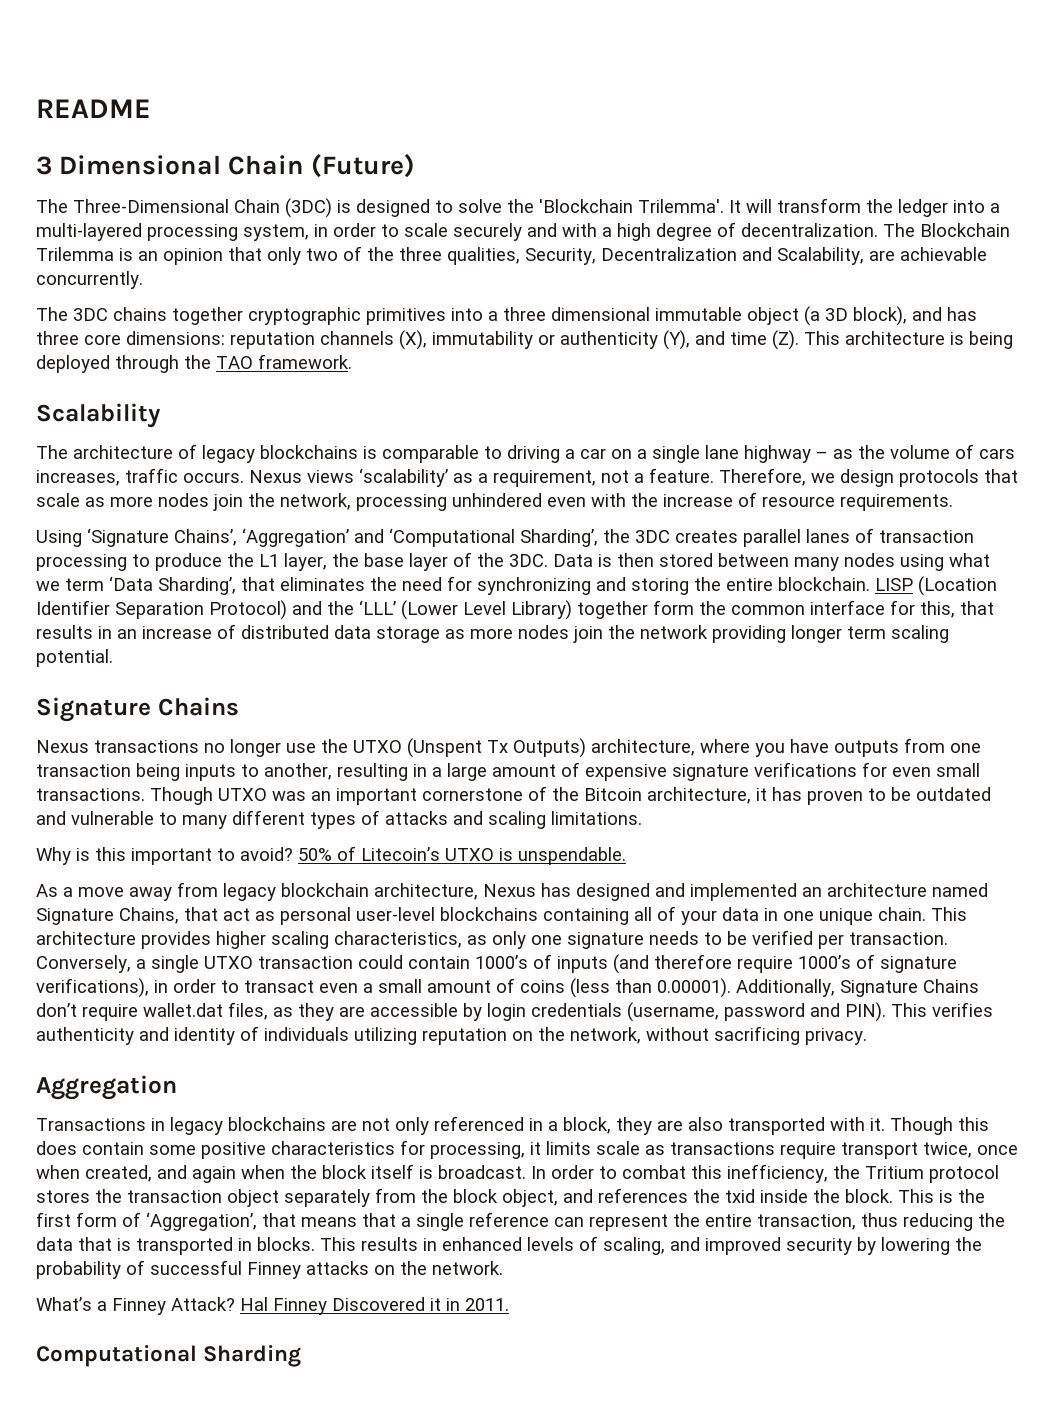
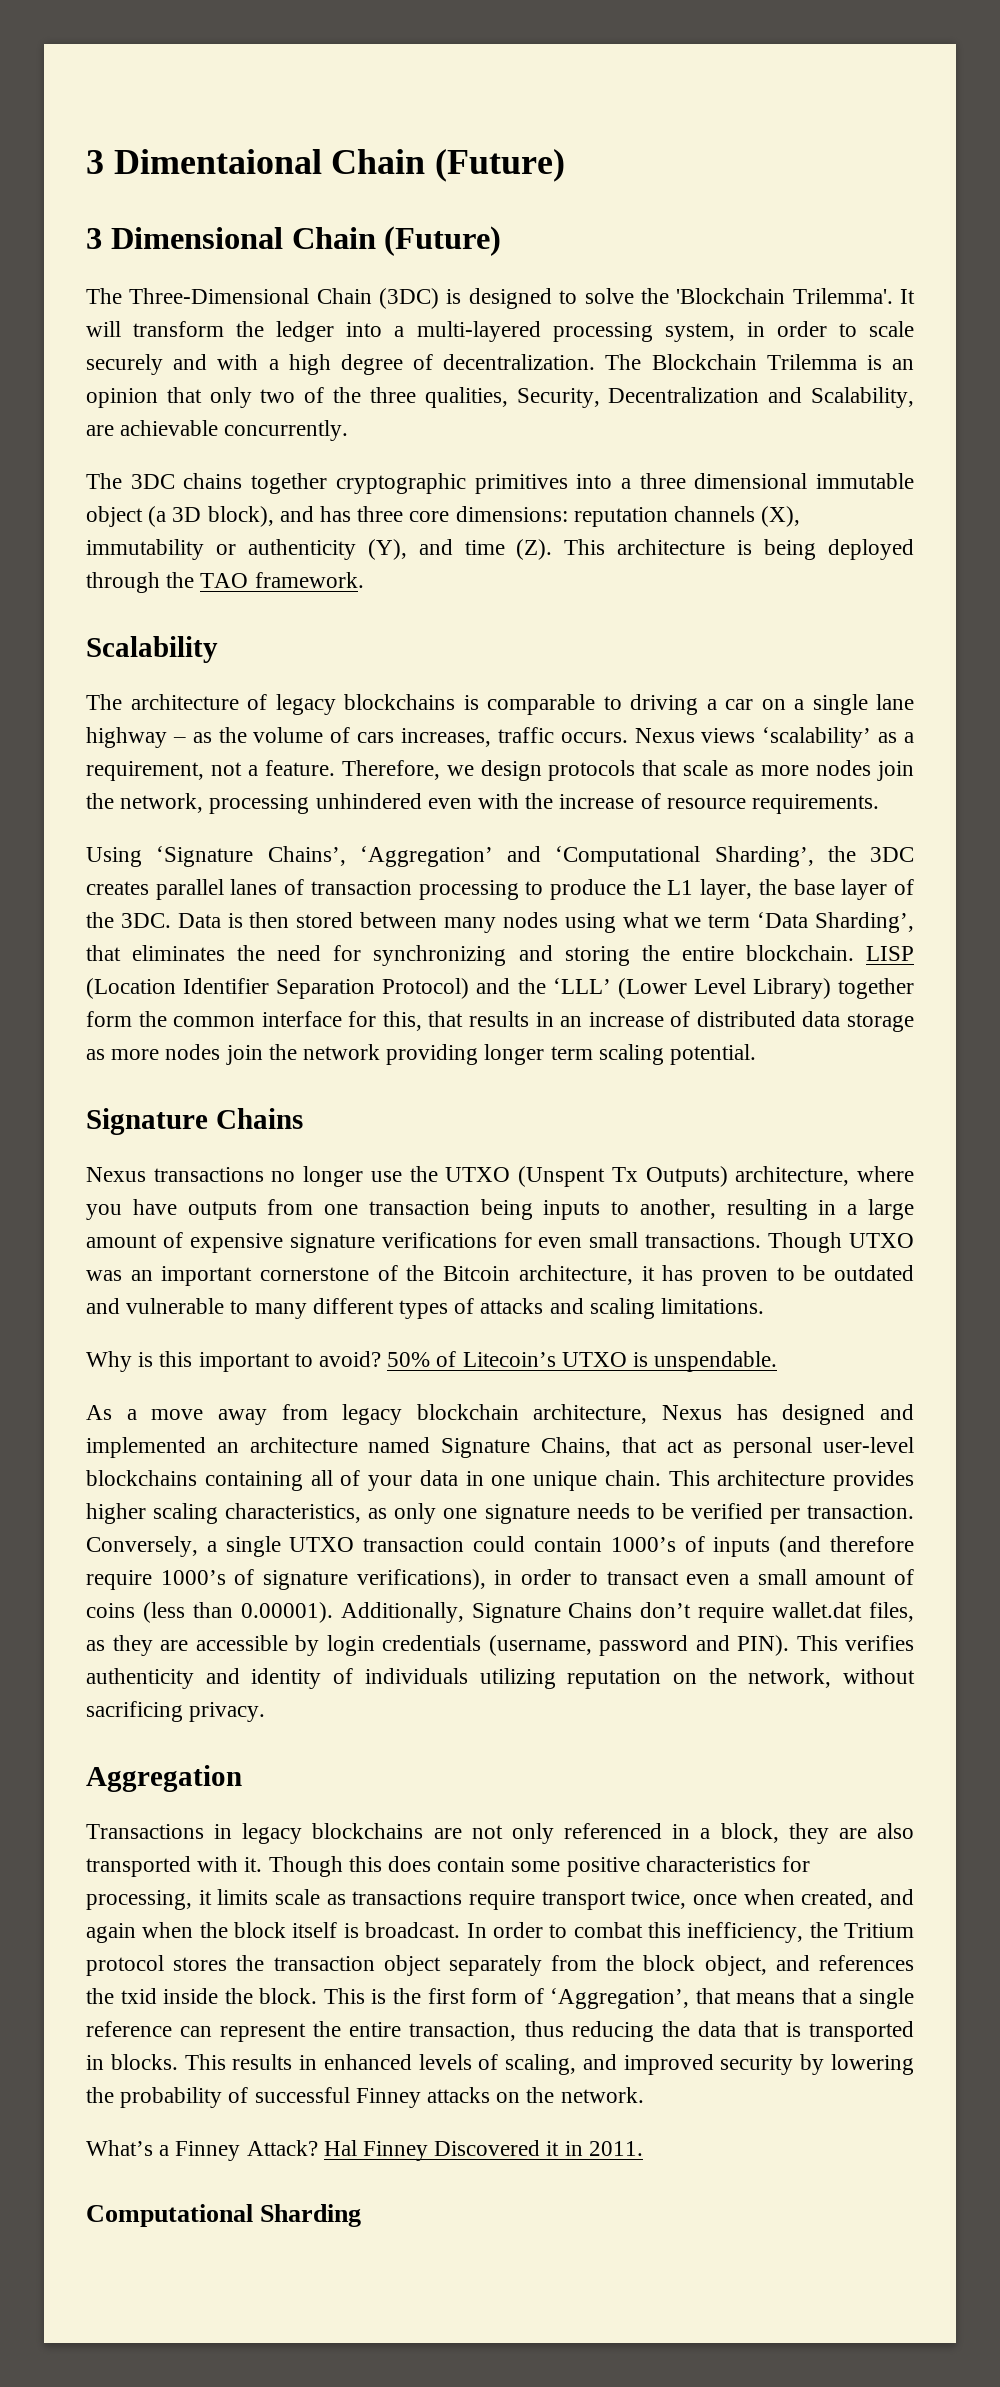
[36,99,151,118] README -> [86,149,566,182] 3 Dimentaional Chain (Future)

